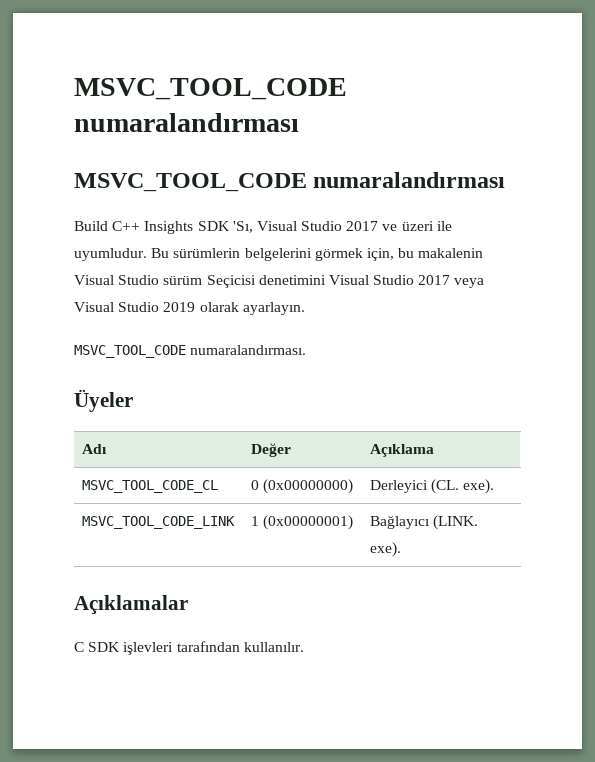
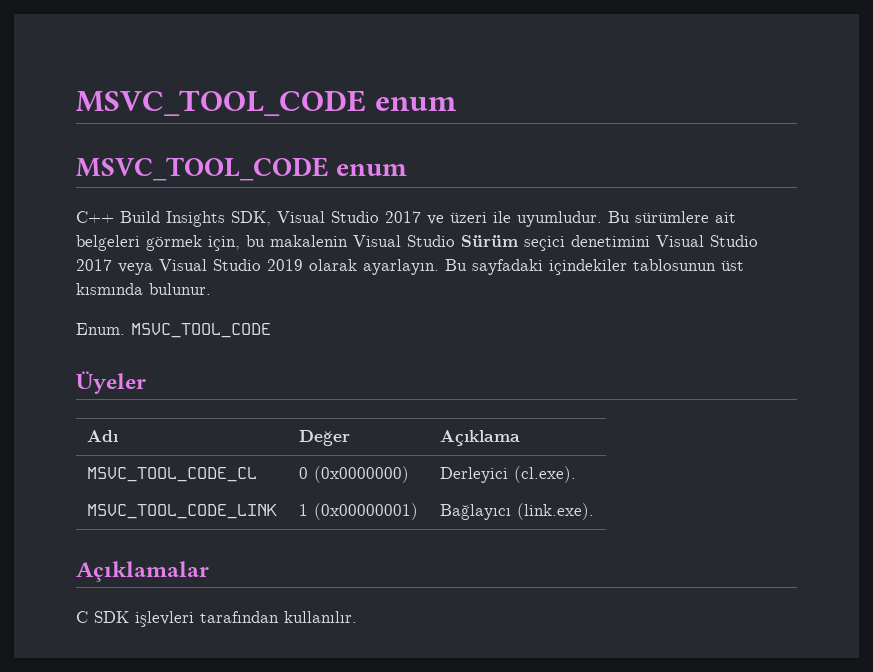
[74,78,347,100] [74,113,299,132] [74,172,506,192] [74,221,253,234] MSVC_TOOL_CODE numaralandırması // MSVC_TOOL_CODE numaralandırması // Build C++ Insights SDK 'Sı, -> [76,90,457,116] [76,157,408,181] [76,211,271,227] MSVC_TOOL_CODE enum // MSVC_TOOL_CODE enum // C++ Build Insights SDK,
[173,248,312,261] sürümlerin belgelerini -> [635,211,736,223] [76,235,140,251] sürümlere ait belgeleri
[163,275,256,288] sürüm Seçicisi -> [461,235,565,251] Sürüm seçici
[74,345,307,358] // MSVC_TOOL_CODE numaralandırması. -> [445,259,744,275] [76,283,211,295] [76,323,271,338] Bu sayfadaki içindekiler tablosunun üst kısmında bulunur. // Enum. MSVC_TOOL_CODE
[263,479,354,494] (0x00000000) -> [313,466,409,483] (0x0000000)
[431,479,495,494] (CL. exe). -> [513,466,576,483] (cl.exe).
[433,515,479,530] [370,542,402,557] (LINK. exe). -> [516,503,594,520] (link.exe).

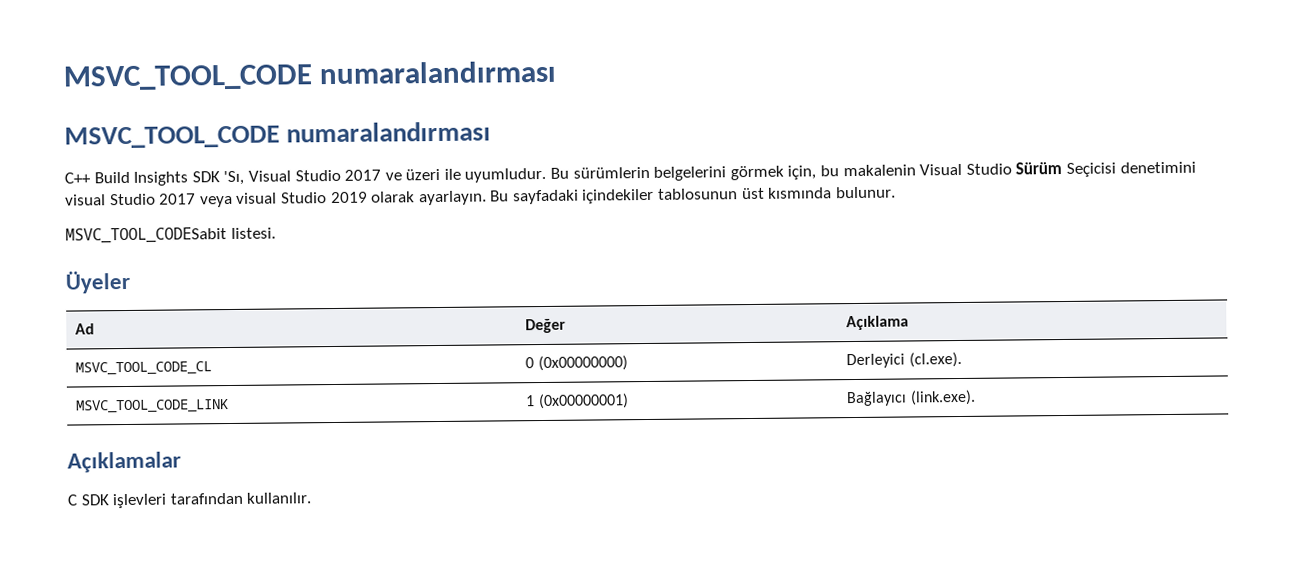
[76,90,457,116] [76,157,408,181] MSVC_TOOL_CODE enum // MSVC_TOOL_CODE enum -> [63,60,557,91] [64,121,492,149] MSVC_TOOL_CODE numaralandırması // MSVC_TOOL_CODE numaralandırması
[231,211,271,226] SDK, -> [191,170,245,186] SDK 'Sı,
[635,211,736,223] [76,235,140,251] sürümlere ait belgeleri -> [572,166,727,181] sürümlerin belgelerini
[524,235,704,251] seçici denetimini Visual -> [1065,161,1196,177] [65,194,106,206] Seçicisi denetimini visual
[159,259,207,271] Visual -> [236,192,278,204] visual
[76,323,271,338] Enum. MSVC_TOOL_CODE -> [65,227,276,244] MSVC_TOOL_CODESabit listesi.
[86,430,118,442] Adı -> [75,323,96,335] Ad
[313,466,409,483] (0x0000000) -> [537,355,628,372] (0x00000000)

